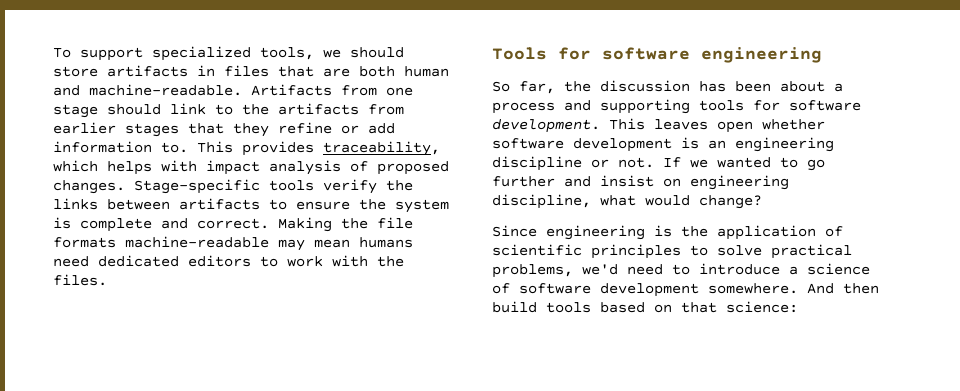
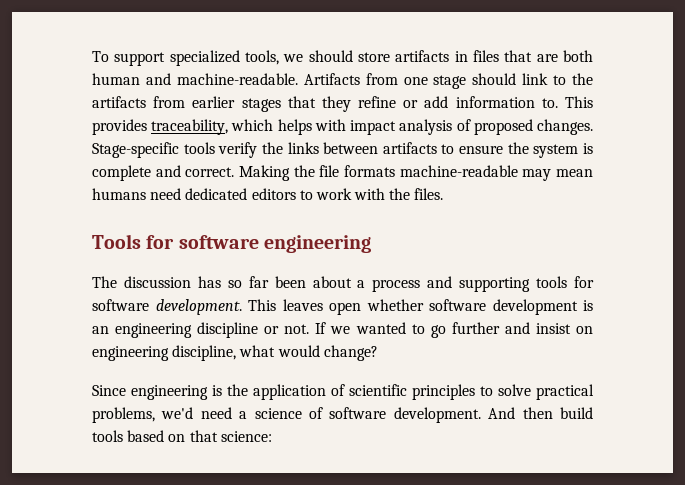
[492,80,726,94] So far, the discussion has -> [92,276,269,288] The discussion has so far
[672,263,780,275] to introduce -> (232, 413) none
[600,283,798,297] development somewhere. -> [393,407,481,423] development.

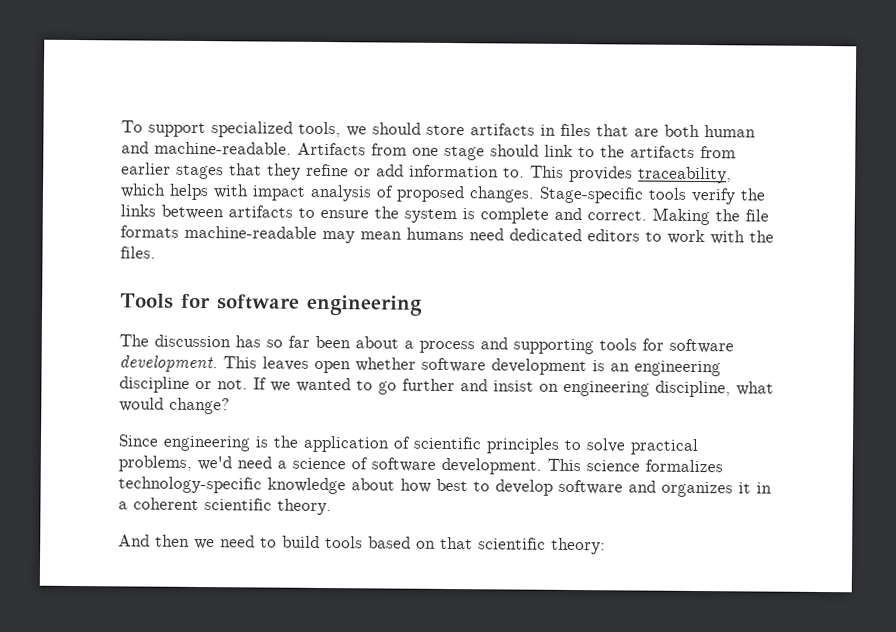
[488,407,553,419] And then -> [547,458,723,473] [118,476,772,498] [118,497,332,516] [118,534,277,550] This science formalizes technology-specific knowledge about how best to develop software and organizes it in a coherent scientific theory. // And then we need to
[220,431,272,442] science: -> [478,537,606,555] scientific theory:

